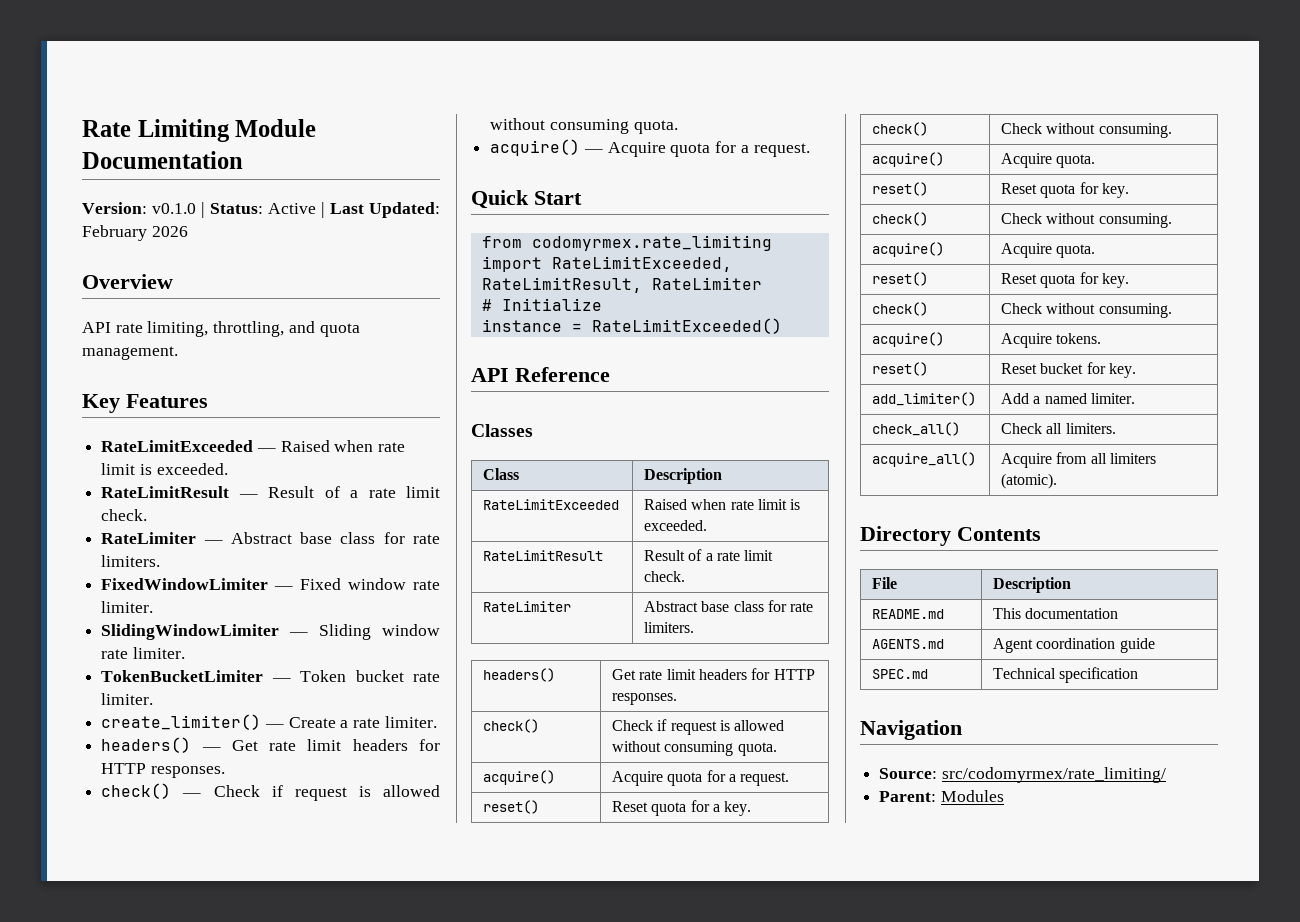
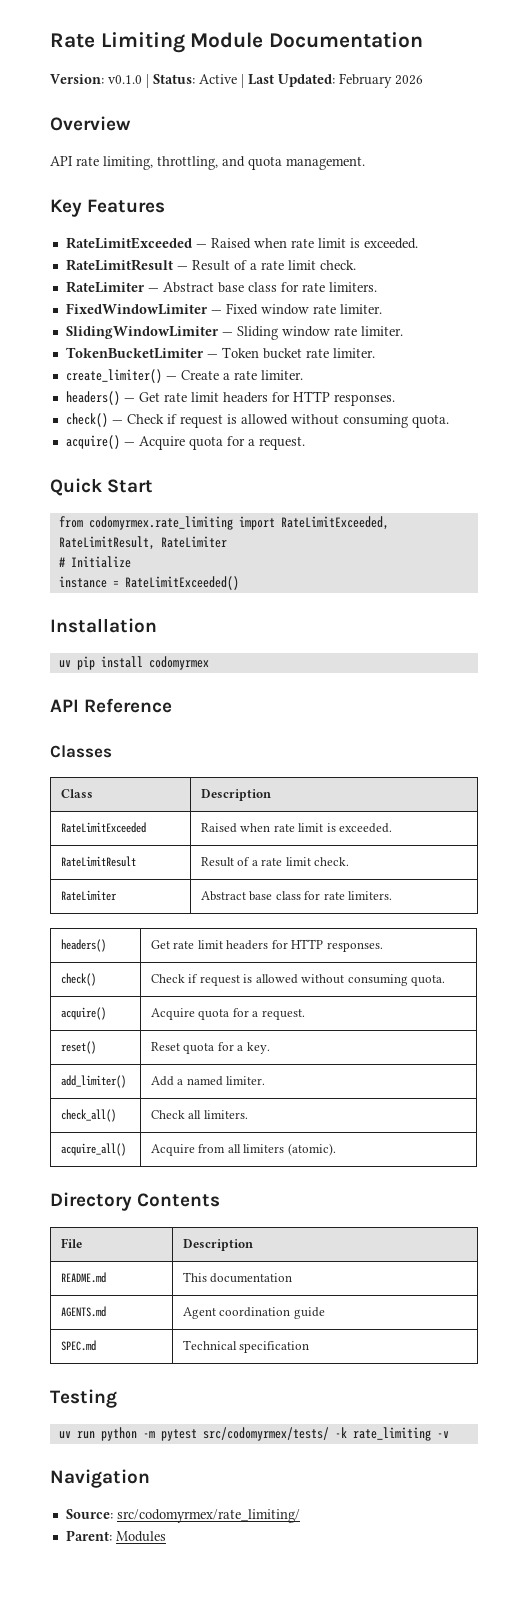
(782, 326) none -> [50,618,157,633] [58,656,209,670] // Installation // uv pip install codomyrmex
[872,122,929,136] [1001,123,1172,138] [872,152,945,167] [1001,153,1096,168] [872,182,929,196] [1001,182,1130,198] [872,212,929,226] [1001,213,1172,228] [872,242,945,257] [1001,243,1096,258] [872,272,929,286] [1001,272,1130,288] [872,302,929,316] [1001,303,1172,318] [872,332,945,347] [1001,333,1102,348] [872,362,929,376] [1001,362,1137,378] // check() | Check without consuming. // acquire() | Acquire quota. // reset() | Reset quota for key. // check() | Check without consuming. // acquire() | Acquire quota. // reset() | Reset quota for key. // check() | Check without consuming. // acquire() | Acquire tokens. // reset() | Reset bucket for key. -> (270, 1048) none
(1139, 675) none -> [50,1389,117,1408] [58,1427,449,1441] // Testing // uv run python -m pytest src/codomyrmex/tests/ -k rate_limiting -v

